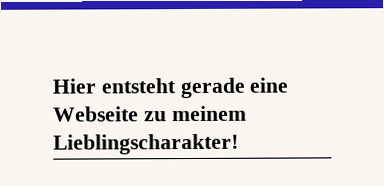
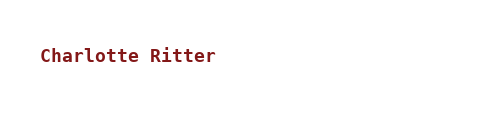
[52,77,289,99] [53,105,247,122] [53,133,239,155] Hier entsteht gerade eine Webseite zu meinem Lieblingscharakter! -> [40,47,216,62] Charlotte Ritter

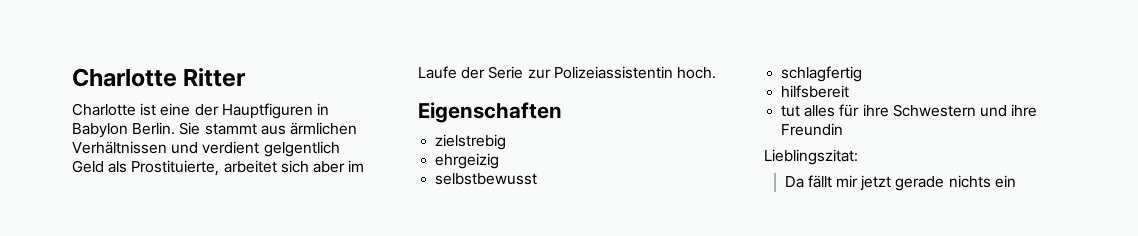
(216, 54) none -> [72,103,329,119] [72,122,357,138] [72,141,340,157] [72,160,365,176] [418,66,716,79] [418,102,562,123] [435,134,507,150] [435,153,500,169] [435,173,538,185] [781,66,863,82] [781,85,850,98] [781,104,1038,117] [781,123,844,136] [764,149,858,165] [784,175,1016,191] // Charlotte ist eine der Hauptfiguren in Babylon Berlin. Sie stammt aus ärmlichen Verhältnissen und verdient gelgentlich Geld als Prostituierte, arbeitet sich aber im Laufe der Serie zur Polizeiassistentin hoch. // Eigenschaften // zielstrebig // ehrgeizig // selbstbewusst // schlagfertig // hilfsbereit // tut alles für ihre Schwestern und ihre Freundin // Lieblingszitat: // Da fällt mir jetzt gerade nichts ein

